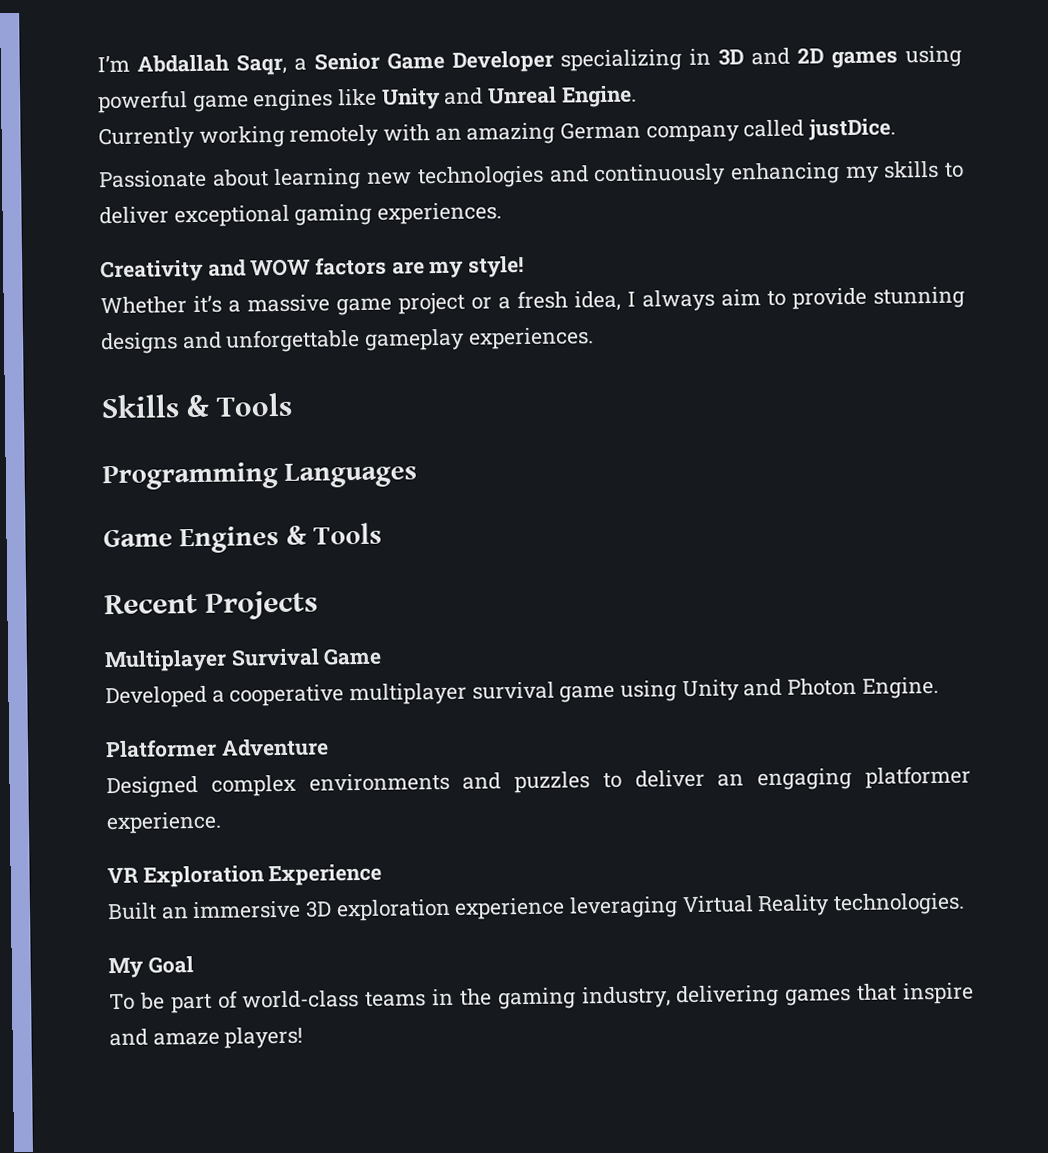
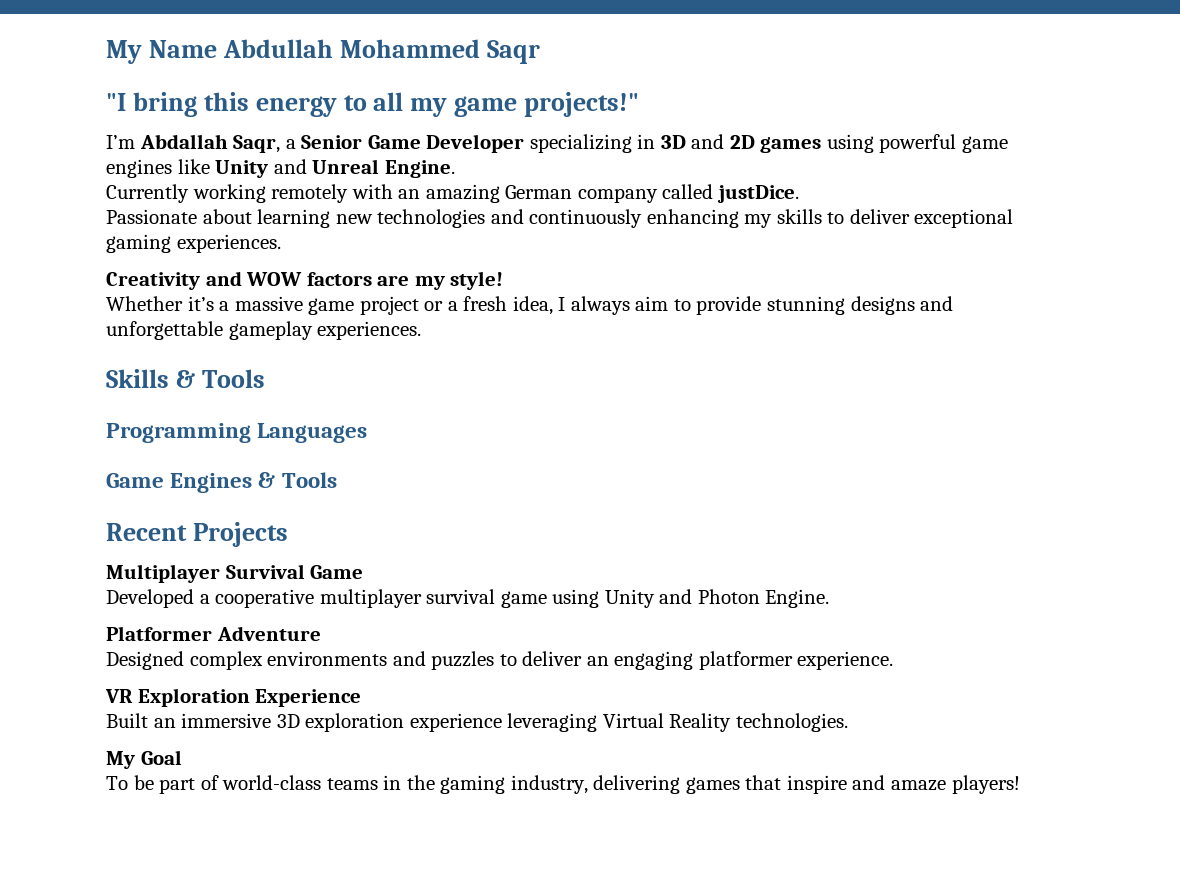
(97, 64) none -> [106,39,540,64] [106,92,640,117] My Name Abdullah Mohammed Saqr // "I bring this energy to all my game projects!" //

